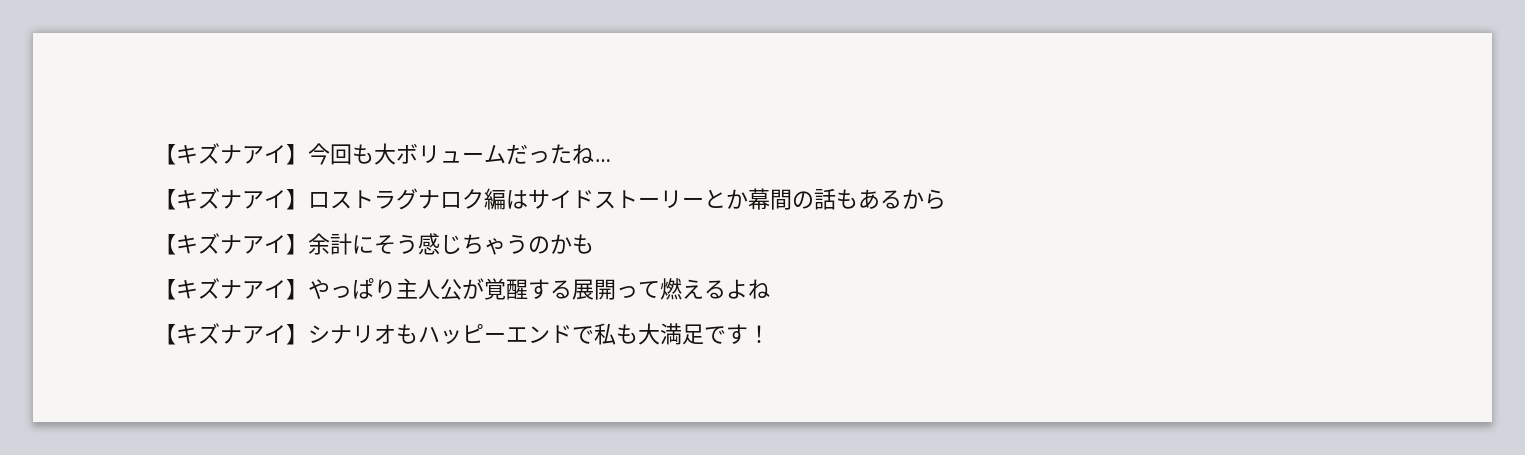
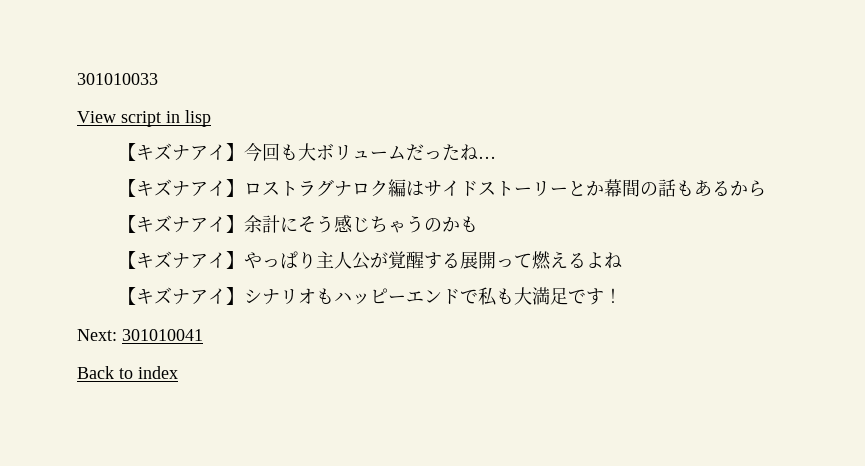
(154, 154) none -> [77,73,158,85] [77,110,211,127] 301010033 // View script in lisp //
(771, 334) none -> [77,329,203,341] [77,366,178,379] // Next: 301010041 // Back to index

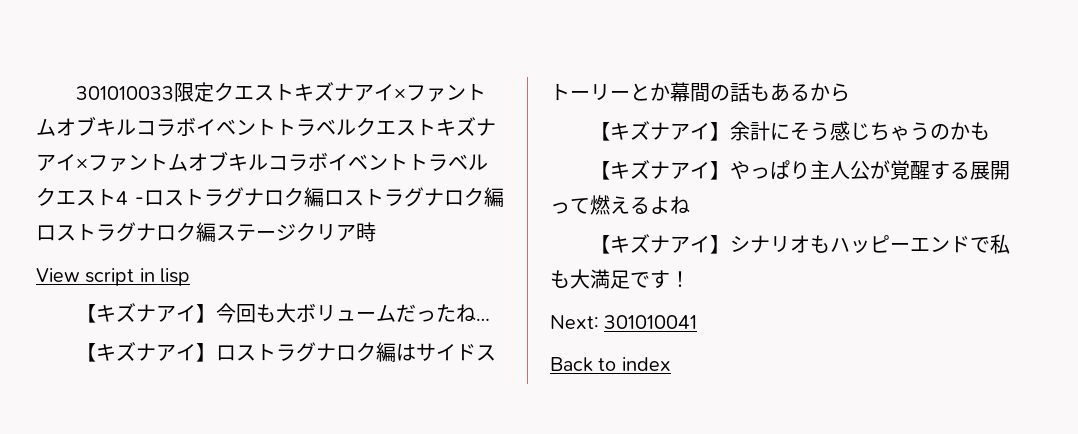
(158, 79) none -> [173,82,486,102] [36,116,496,136] [36,151,488,172] [36,187,504,207] [36,222,376,242] 限定クエストキズナアイ×ファントムオブキルコラボイベントトラベルクエストキズナアイ×ファントムオブキルコラボイベントトラベルクエスト4 -ロストラグナロク編ロストラグナロク編ロストラグナロク編ステージクリア時

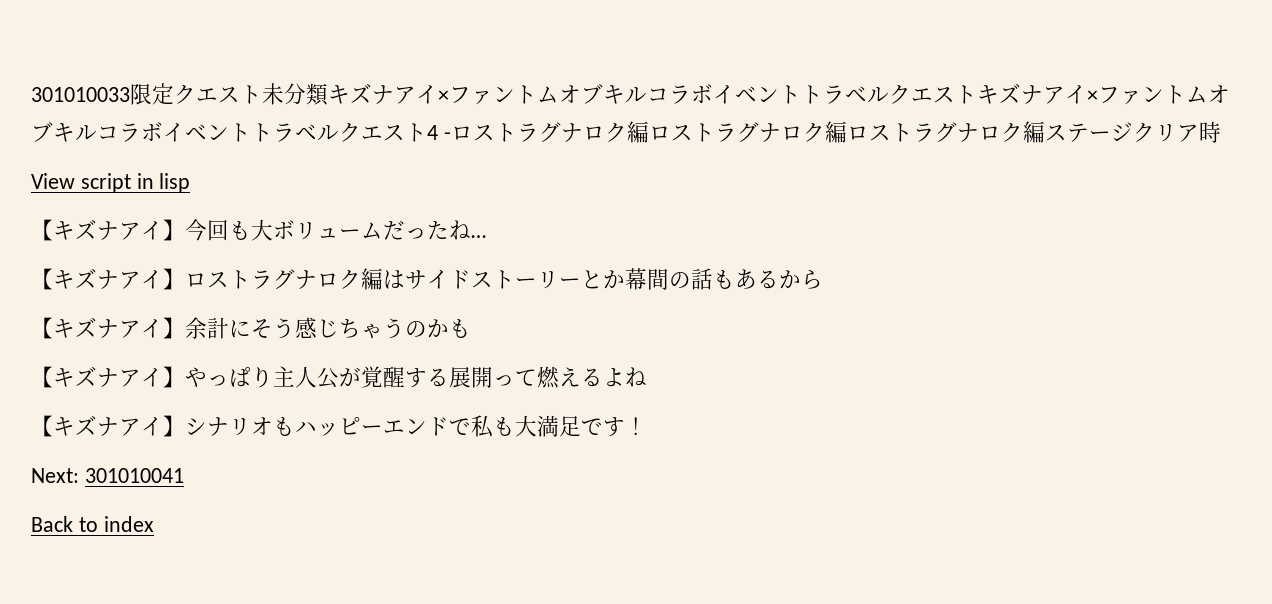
(294, 92) none -> [262,83,328,106] 未分類

